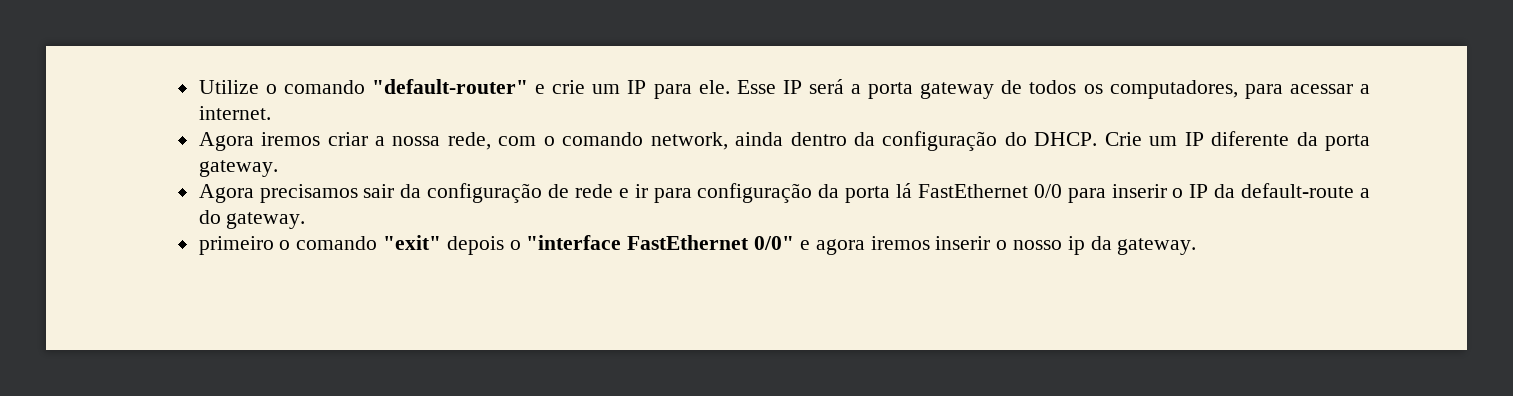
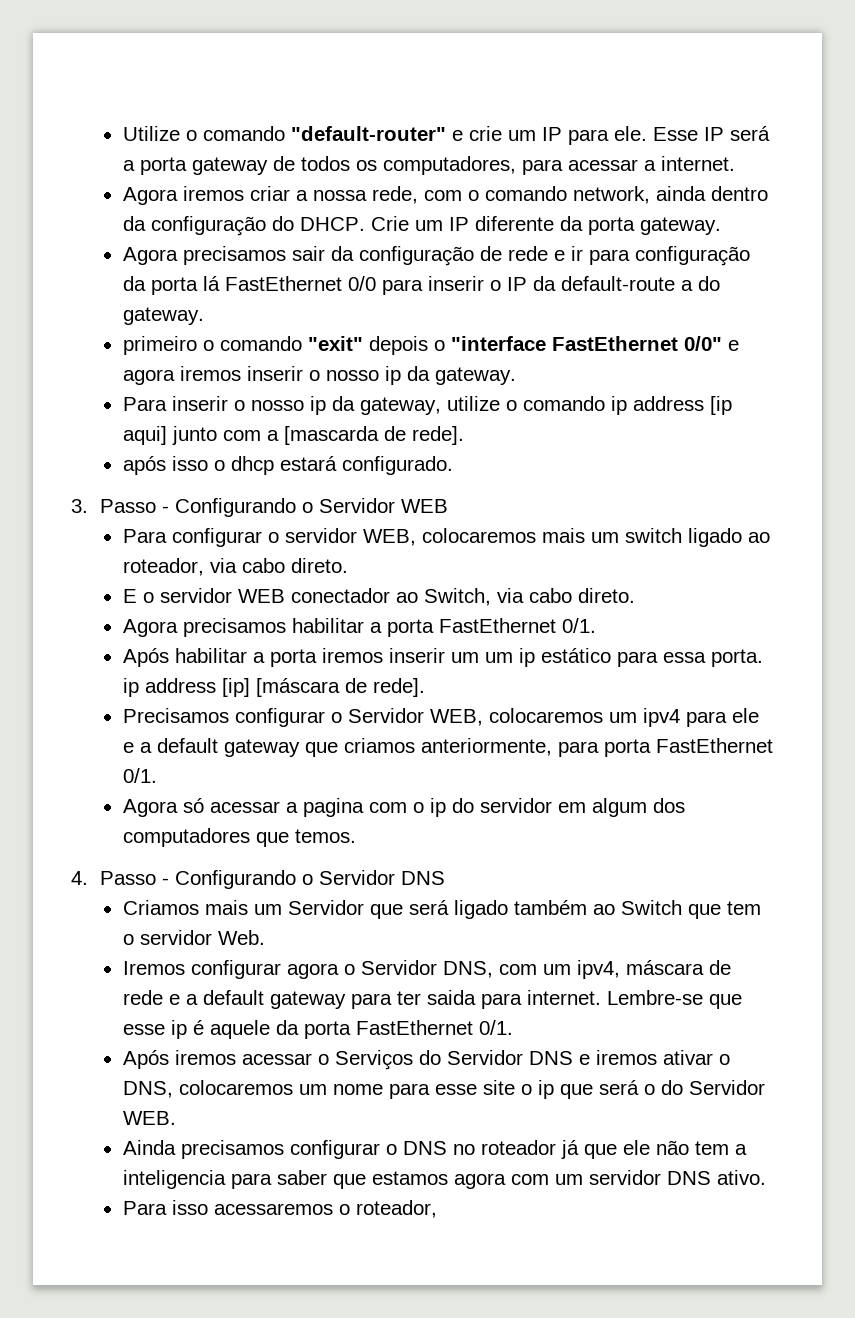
(1197, 246) none -> [122,396,732,415] [122,426,464,445] [122,456,453,475] [71,498,448,517] [122,528,770,547] [122,558,348,576] [122,588,635,606] [122,618,596,637] [122,648,763,667] [122,678,425,697] [122,708,759,727] [122,738,773,757] [122,768,157,783] [122,798,685,817] [122,828,356,847] [71,870,445,889] [122,900,761,919] [122,930,265,945] [122,960,731,979] [122,990,742,1009] [122,1020,513,1039] [122,1050,730,1070] [122,1080,765,1099] [122,1111,176,1125] [122,1140,747,1159] [122,1170,766,1189] [122,1200,437,1218] // Para inserir o nosso ip da gateway, utilize o comando ip address [ip aqui] junto com a [mascarda de rede]. // após isso o dhcp estará configurado. // 3. Passo - Configurando o Servidor WEB // Para configurar o servidor WEB, colocaremos mais um switch ligado ao roteador, via cabo direto. // E o servidor WEB conectador ao Switch, via cabo direto. // Agora precisamos habilitar a porta FastEthernet 0/1. // Após habilitar a porta iremos inserir um um ip estático para essa porta. ip address [ip] [máscara de rede]. // Precisamos configurar o Servidor WEB, colocaremos um ipv4 para ele e a default gateway que criamos anteriormente, para porta FastEthernet 0/1. // Agora só acessar a pagina com o ip do servidor em algum dos computadores que temos. // 4. Passo - Configurando o Servidor DNS // Criamos mais um Servidor que será ligado também ao Switch que tem o servidor Web. // Iremos configurar agora o Servidor DNS, com um ipv4, máscara de rede e a default gateway para ter saida para internet. Lembre-se que esse ip é aquele da porta FastEthernet 0/1. // Após iremos acessar o Serviços do Servidor DNS e iremos ativar o DNS, colocaremos um nome para esse site o ip que será o do Servidor WEB. // Ainda precisamos configurar o DNS no roteador já que ele não tem a inteligencia para saber que estamos agora com um servidor DNS ativo. // Para isso acessaremos o roteador,

